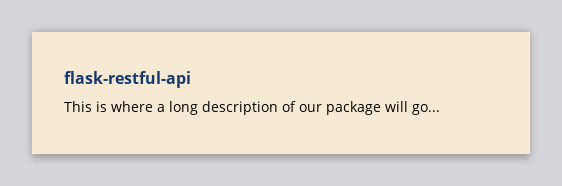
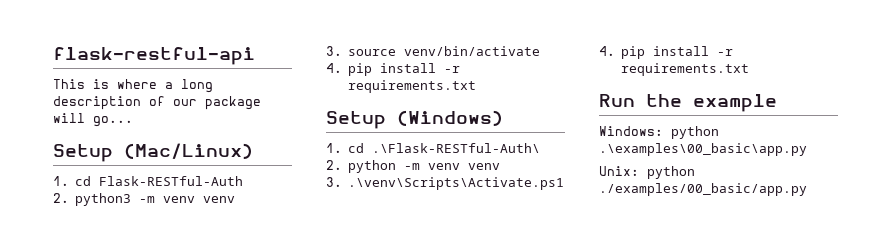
(440, 109) none -> [53,143,253,162] [53,176,244,186] [53,193,236,206] [326,46,541,56] [326,63,461,76] [348,80,477,93] [326,110,503,129] [326,143,541,153] [326,160,501,173] [326,177,565,190] [599,46,734,59] [621,63,750,76] [599,94,777,112] [599,126,719,139] [599,143,807,156] [599,166,695,179] [599,183,807,196] // Setup (Mac/Linux) // 1. cd Flask-RESTful-Auth // 2. python3 -m venv venv // 3. source venv/bin/activate // 4. pip install -r requirements.txt // Setup (Windows) // 1. cd .\Flask-RESTful-Auth\ // 2. python -m venv venv // 3. .\venv\Scripts\Activate.ps1 // 4. pip install -r requirements.txt // Run the example // Windows: python .\examples\00_basic\app.py // Unix: python ./examples/00_basic/app.py

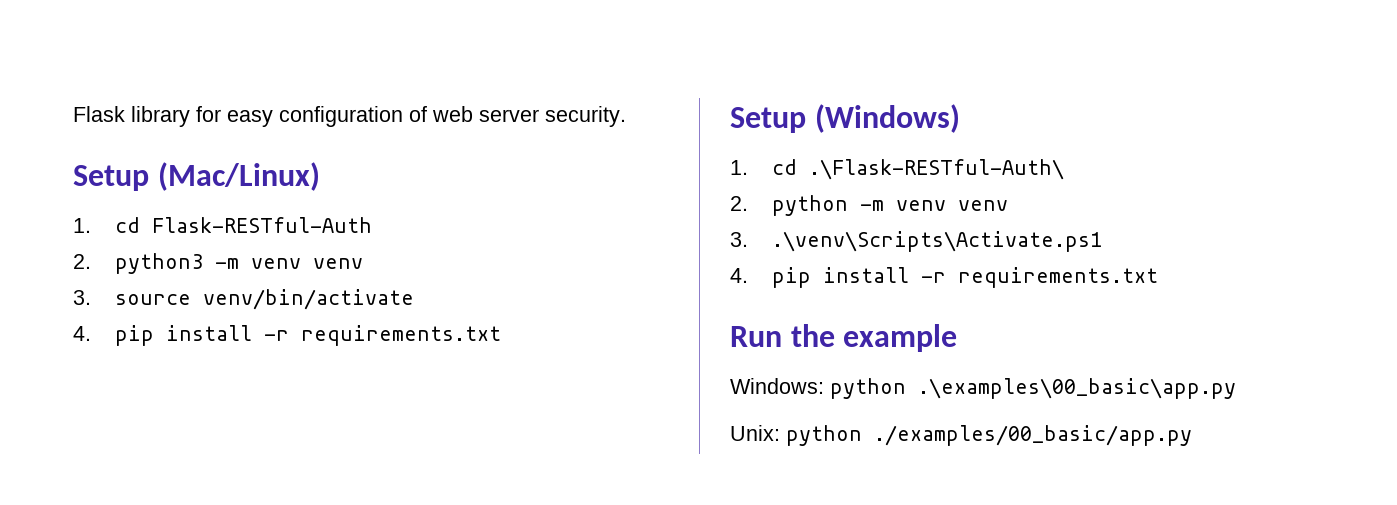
[53,47,255,65] [53,79,213,93] [53,96,261,110] [53,113,133,127] flask-restful-api // This is where a long description of our package will go... -> [73,106,626,127] Flask library for easy configuration of web server security.

